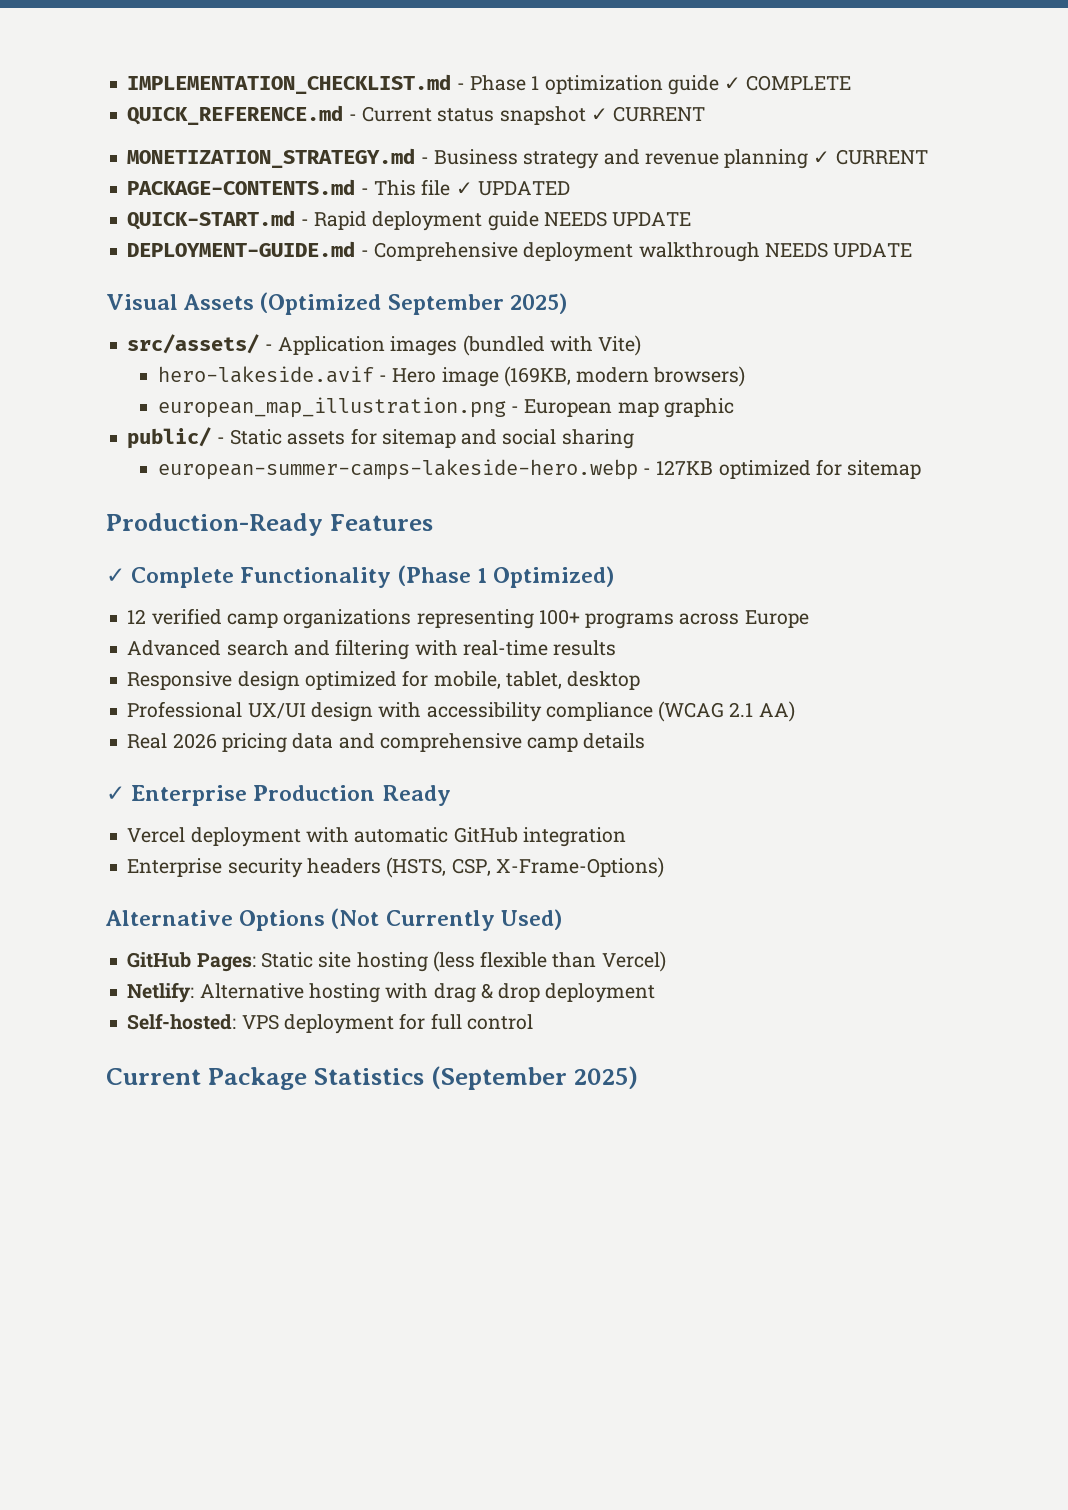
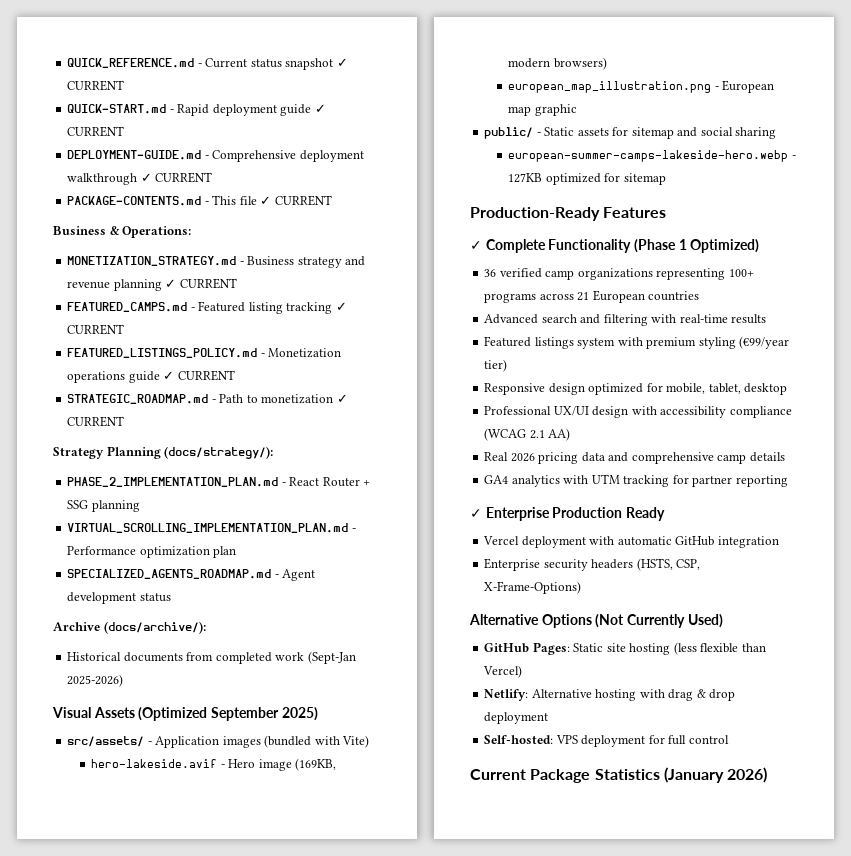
[127,74,852,95] IMPLEMENTATION_CHECKLIST.md - Phase 1 optimization guide ✓ COMPLETE // -> (67, 63) none
(706, 114) none -> [67,104,326,116] [67,126,125,137] [67,150,364,162] [67,172,213,185] [67,195,332,206] [53,226,192,238] // QUICK-START.md - Rapid deployment guide ✓ CURRENT // DEPLOYMENT-GUIDE.md - Comprehensive deployment walkthrough ✓ CURRENT // PACKAGE-CONTENTS.md - This file ✓ CURRENT // Business & Operations:
[127,179,570,196] [127,210,692,231] [127,241,913,262] PACKAGE-CONTENTS.md - This file ✓ UPDATED // QUICK-START.md - Rapid deployment guide NEEDS UPDATE // DEPLOYMENT-GUIDE.md - Comprehensive deployment walkthrough NEEDS UPDATE -> [67,301,347,314] [67,324,125,335] [67,348,342,358] [67,370,235,383] [67,394,348,404] [67,416,125,427] [53,446,274,459] [67,477,371,487] [67,500,140,512] [67,523,356,533] [67,546,237,558] [67,569,316,581] [67,592,171,604] [53,621,206,634] [67,651,356,664] [67,674,124,687] FEATURED_CAMPS.md - Featured listing tracking ✓ CURRENT // FEATURED_LISTINGS_POLICY.md - Monetization operations guide ✓ CURRENT // STRATEGIC_ROADMAP.md - Path to monetization ✓ CURRENT // Strategy Planning (docs/strategy/): // PHASE_2_IMPLEMENTATION_PLAN.md - React Router + SSG planning // VIRTUAL_SCROLLING_IMPLEMENTATION_PLAN.md - Performance optimization plan // SPECIALIZED_AGENTS_ROADMAP.md - Agent development status // Archive (docs/archive/): // Historical documents from completed work (Sept-Jan 2025-2026)
[127,609,147,624] 12 -> [484,269,497,277] 36
[744,610,809,628] Europe -> [577,290,700,303] 21 European countries
(617, 648) none -> [484,336,790,349] [484,359,508,372] // Featured listings system with premium styling (€99/year tier)
(646, 741) none -> [484,474,788,487] // GA4 analytics with UTM tracking for partner reporting
[430,1066,638,1090] (September 2025) -> [663,767,768,783] (January 2026)

